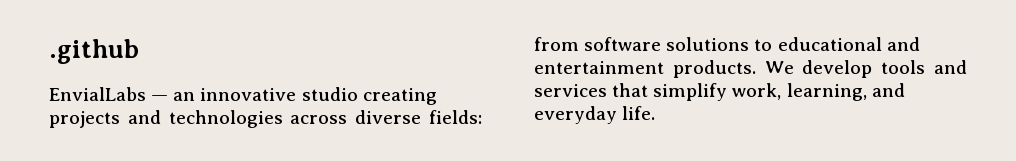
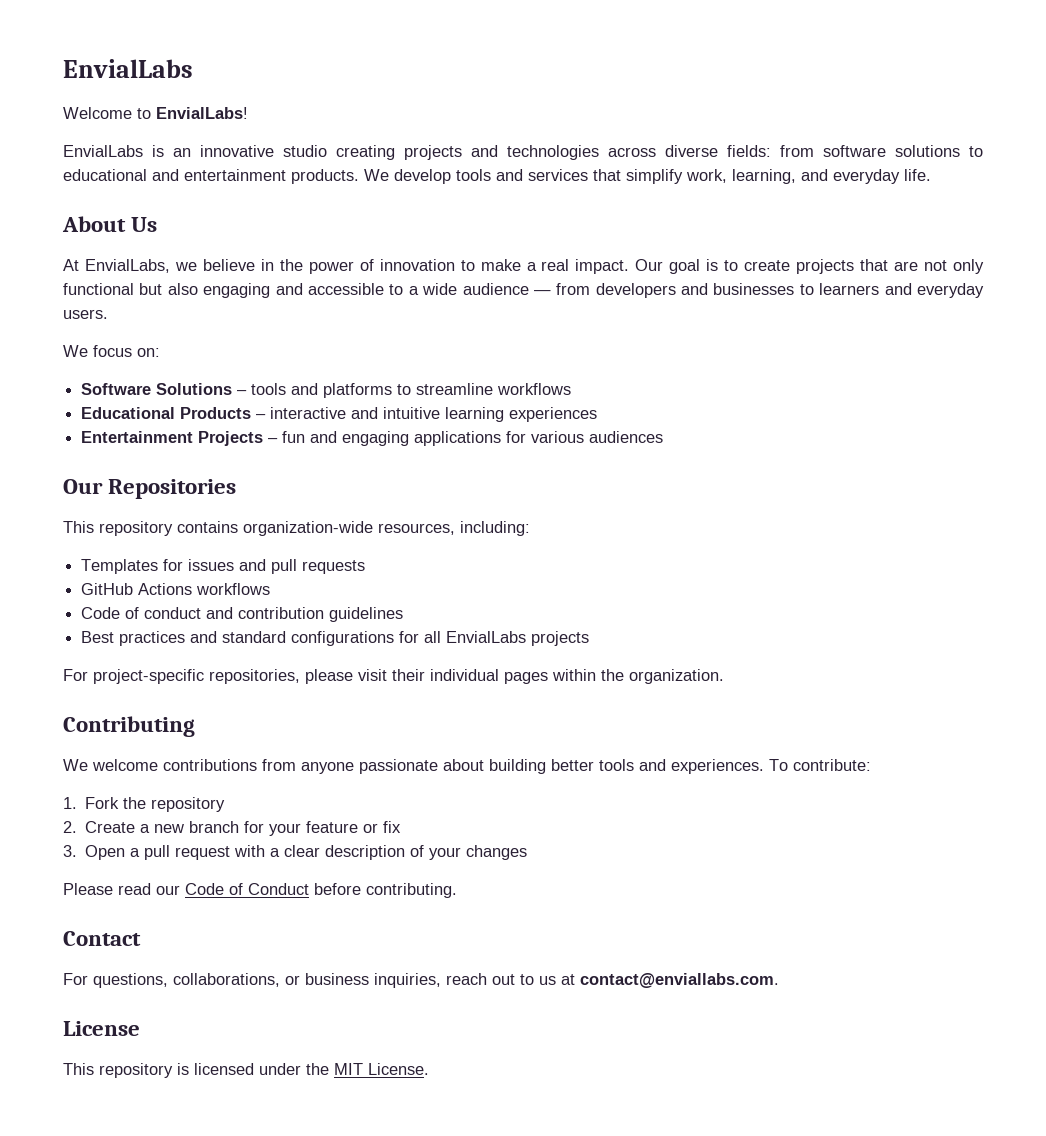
[49,39,139,64] [49,87,169,101] .github // EnvialLabs — -> [63,59,193,78] [63,107,248,119] [63,145,164,157] EnvialLabs // Welcome to EnvialLabs! // EnvialLabs is
(656, 113) none -> [62,216,158,232] [63,259,984,274] [63,283,985,298] [63,309,108,319] [63,345,160,357] [81,383,572,398] [81,407,598,422] [81,431,664,446] [63,479,237,499] [63,521,530,536] [81,559,366,574] [81,583,271,595] [81,607,404,622] [81,631,590,646] [63,669,724,684] [63,716,195,737] [63,759,871,774] [63,797,226,812] [63,821,402,836] [63,845,528,860] [63,883,457,898] [63,931,141,946] [63,973,779,988] [63,1021,140,1036] [63,1063,429,1078] // About Us // At EnvialLabs, we believe in the power of innovation to make a real impact. Our goal is to create projects that are not only functional but also engaging and accessible to a wide audience — from developers and businesses to learners and everyday users. // We focus on: // Software Solutions – tools and platforms to streamline workflows // Educational Products – interactive and intuitive learning experiences // Entertainment Projects – fun and engaging applications for various audiences // Our Repositories // This repository contains organization-wide resources, including: // Templates for issues and pull requests // GitHub Actions workflows // Code of conduct and contribution guidelines // Best practices and standard configurations for all EnvialLabs projects // For project-specific repositories, please visit their individual pages within the organization. // Contributing // We welcome contributions from anyone passionate about building better tools and experiences. To contribute: // 1. Fork the repository // 2. Create a new branch for your feature or fix // 3. Open a pull request with a clear description of your changes // Please read our Code of Conduct before contributing. // Contact // For questions, collaborations, or business inquiries, reach out to us at contact@enviallabs.com. // License // This repository is licensed under the MIT License.

